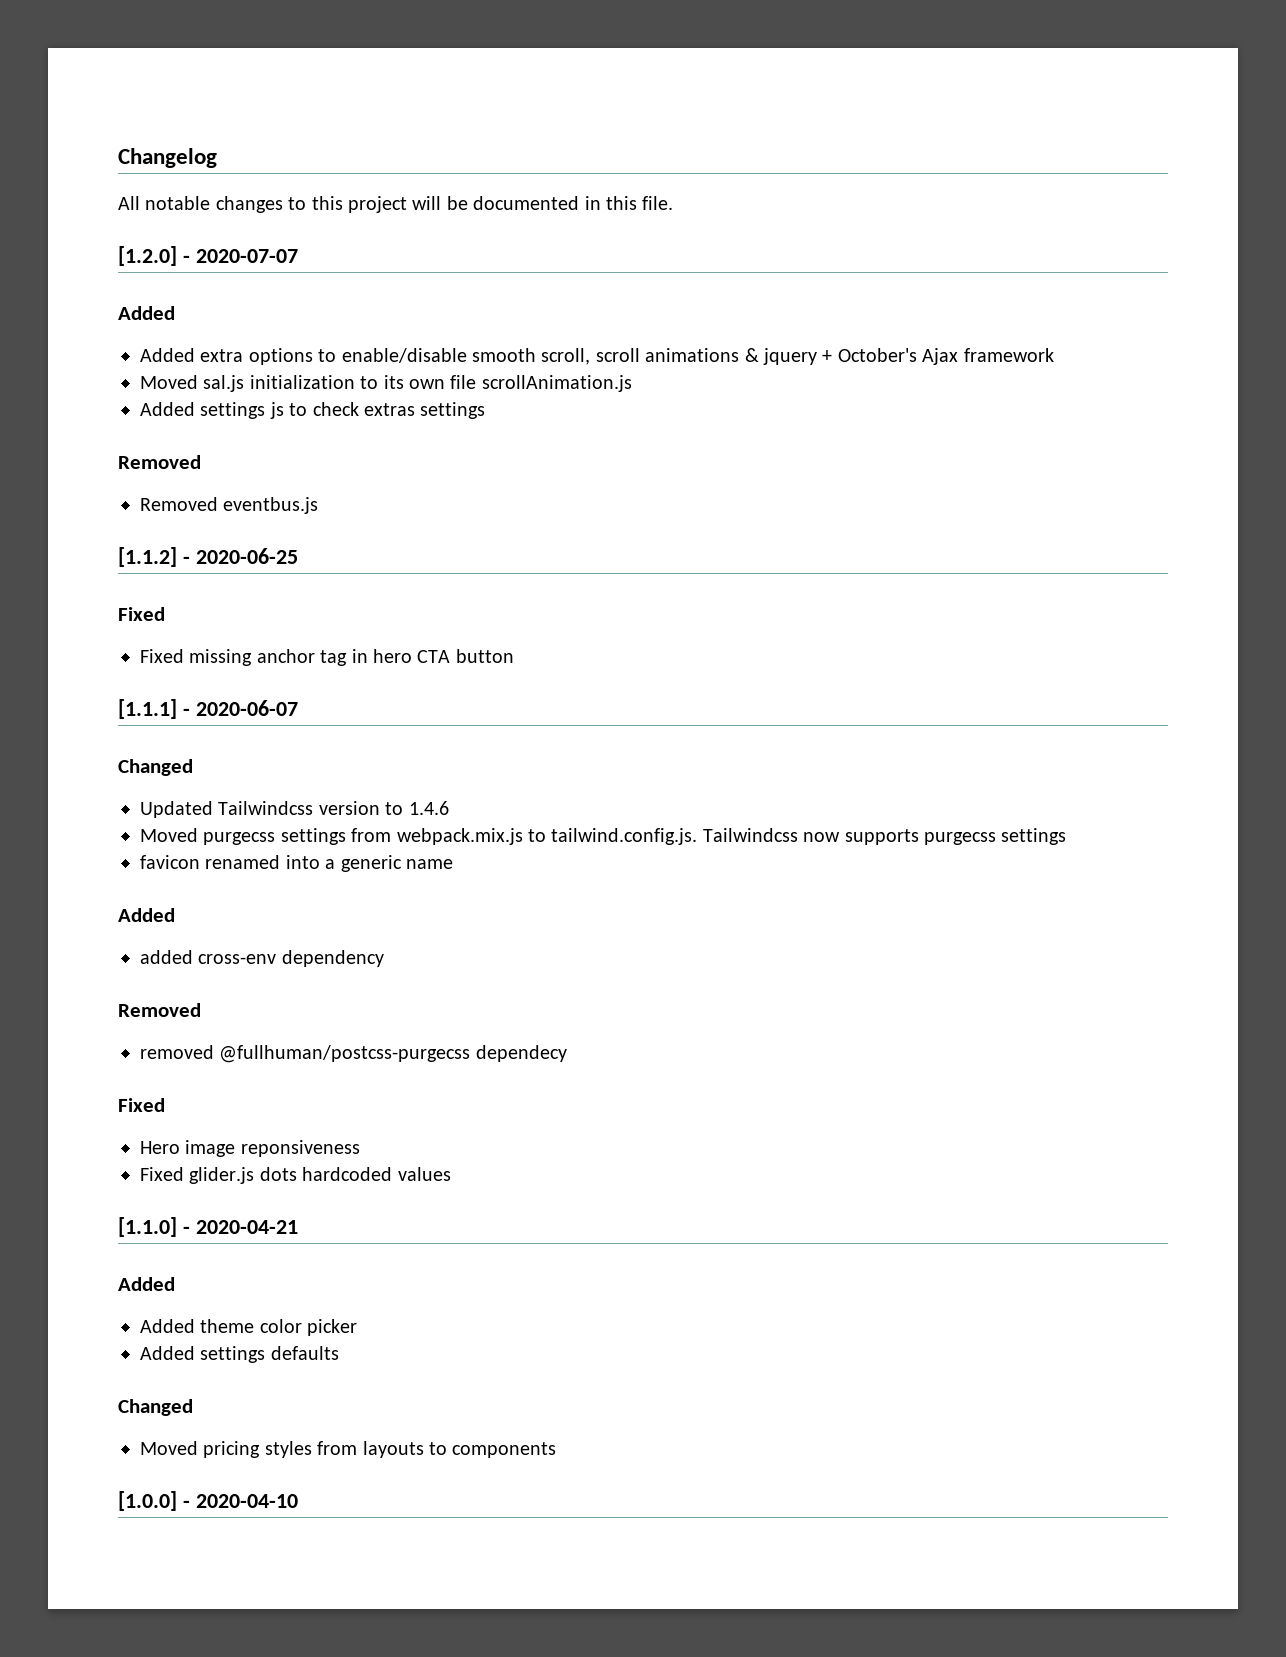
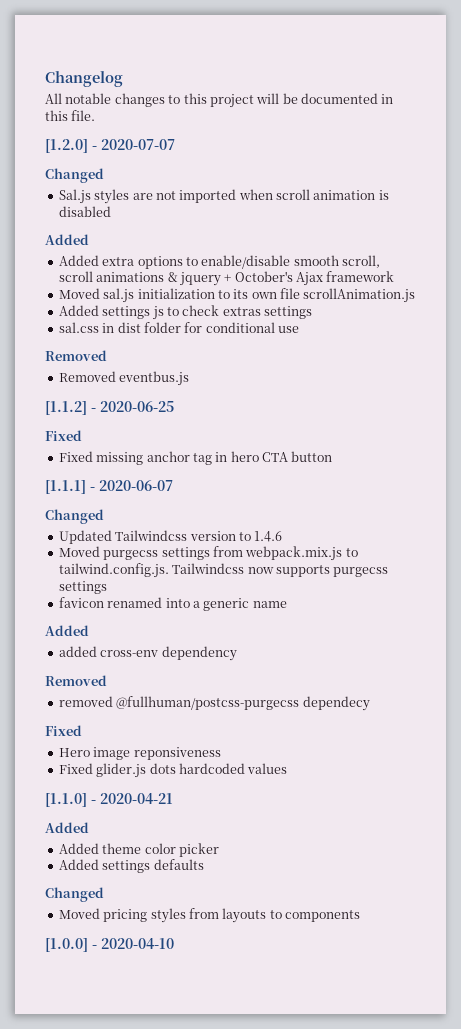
(298, 256) none -> [45,168,104,183] [58,189,389,204] [58,206,111,217] // Changed // Sal.js styles are not imported when scroll animation is disabled
(486, 410) none -> [58,322,299,333] // sal.css in dist folder for conditional use

